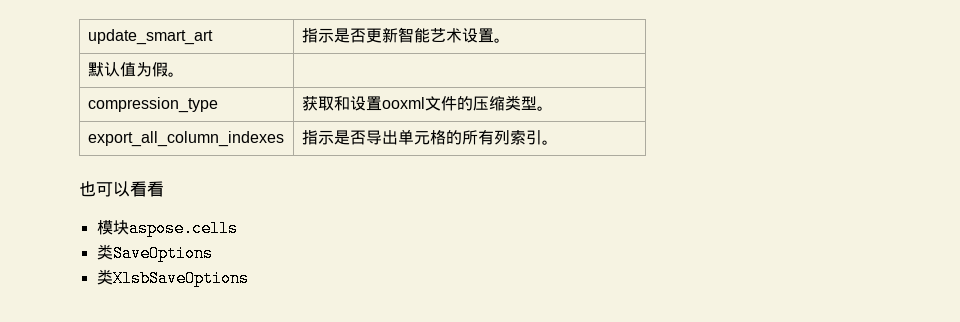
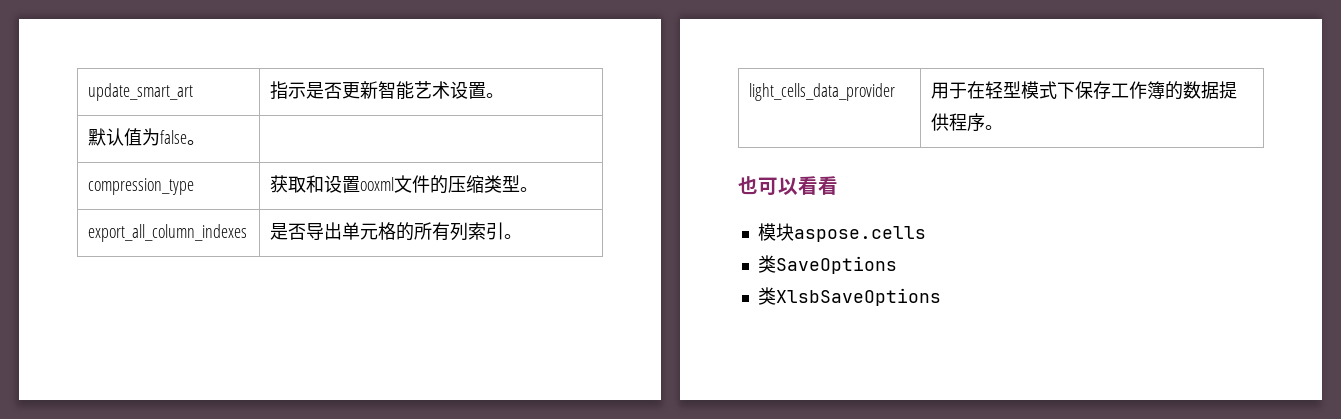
[151,62,168,77] 假 -> [160,130,188,144] false
[301,130,334,145] 指示 -> (248, 233) none
(558, 142) none -> [749,83,896,101] [931,81,1238,100] [931,113,1004,132] // light_cells_data_provider | 用于在轻型模式下保存工作簿的数据提供程序。

